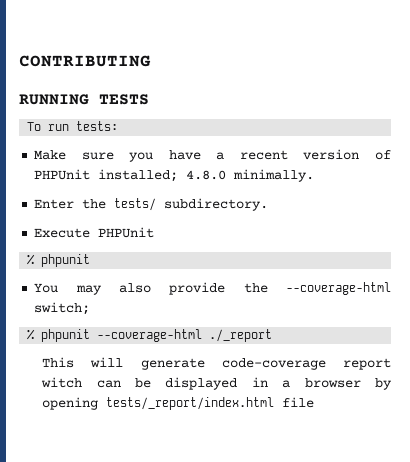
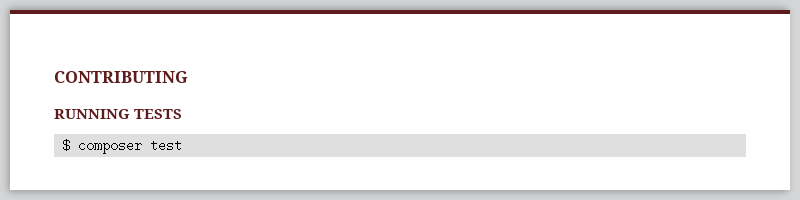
[27,121,119,131] [34,149,391,162] [34,169,315,182] [34,198,269,211] [34,227,155,238] [27,254,91,267] [34,282,391,295] [34,302,91,315] [27,329,273,342] [42,357,391,370] [41,377,393,390] [42,397,315,410] To run tests: // Make sure you have a recent version of PHPUnit installed; 4.8.0 minimally. // Enter the tests/ subdirectory. // Execute PHPUnit // % phpunit // You may also provide the --coverage-html switch; // % phpunit --coverage-html ./_report // This will generate code-coverage report witch can be displayed in a browser by opening tests/_report/index.html file -> [61,139,182,154] $ composer test

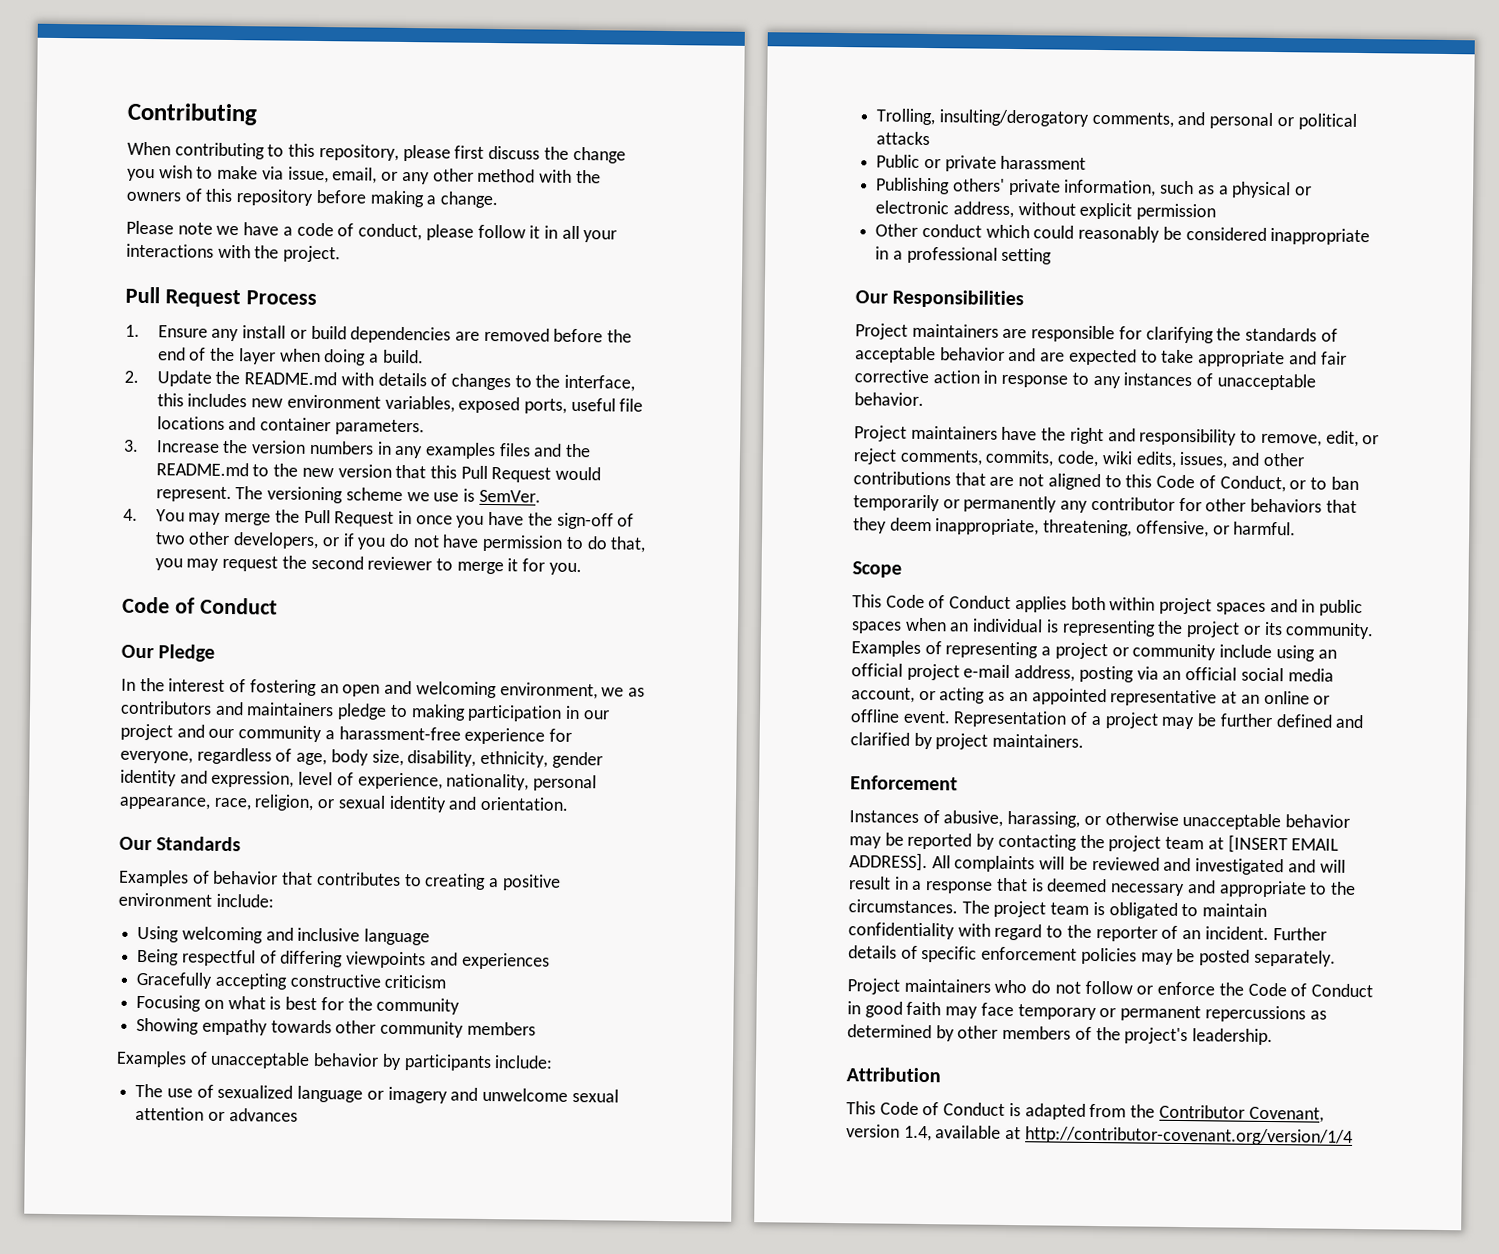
[54,71,188,83] [54,109,183,119] [61,139,182,154] CONTRIBUTING // RUNNING TESTS // $ composer test -> [127,102,257,126] [127,141,626,164] [127,165,601,185] [126,188,499,209] [126,220,618,243] [126,243,342,263] [125,286,317,308] [125,324,633,344] [157,347,424,366] [124,370,636,392] [156,393,644,414] [156,416,425,436] [123,439,592,460] [155,462,602,483] [155,486,541,504] [123,508,635,530] [154,531,647,553] [154,555,582,576] [122,596,278,615] [121,644,216,662] [121,677,645,700] [120,700,610,722] [120,723,573,745] [120,747,603,769] [120,769,598,792] [119,794,570,813] [119,836,242,852] [118,869,561,891] [118,892,274,908] [137,925,431,946] [137,948,550,970] [136,971,447,990] [136,994,461,1015] [136,1017,536,1038] [116,1050,554,1072] [135,1083,619,1104] [135,1106,298,1122] [876,108,1357,130] [876,131,931,146] [876,154,1087,172] [876,177,1313,199] [875,200,1217,221] [875,223,1371,246] [875,246,1053,265] [855,289,1025,309] [855,323,1338,344] [855,346,1347,368] [854,369,1316,391] [854,392,924,406] [854,425,1380,447] [853,448,1305,469] [853,471,1359,493] [853,494,1357,513] [853,517,1297,538] [852,561,902,578] [852,594,1363,617] [851,617,1375,640] [851,640,1337,662] [851,663,1334,683] [851,687,1331,707] [850,709,1365,730] [850,732,1085,750] [850,775,958,791] [849,810,1351,831] [849,832,1340,854] [849,852,1346,876] [848,876,1356,898] [848,899,1268,919] [848,922,1327,942] [848,945,1336,967] [847,978,1373,998] [847,1001,1327,1023] [847,1024,1274,1046] [846,1067,941,1083] [846,1101,1324,1123] [846,1124,1353,1146] Contributing // When contributing to this repository, please first discuss the change you wish to make via issue, email, or any other method with the owners of this repository before making a change. // Please note we have a code of conduct, please follow it in all your interactions with the project. // Pull Request Process // 1. Ensure any install or build dependencies are removed before the end of the layer when doing a build. // 2. Update the README.md with details of changes to the interface, this includes new environment variables, exposed ports, useful file locations and container parameters. // 3. Increase the version numbers in any examples files and the README.md to the new version that this Pull Request would represent. The versioning scheme we use is SemVer. // 4. You may merge the Pull Request in once you have the sign-off of two other developers, or if you do not have permission to do that, you may request the second reviewer to merge it for you. // Code of Conduct // Our Pledge // In the interest of fostering an open and welcoming environment, we as contributors and maintainers pledge to making participation in our project and our community a harassment-free experience for everyone, regardless of age, body size, disability, ethnicity, gender identity and expression, level of experience, nationality, personal appearance, race, religion, or sexual identity and orientation. // Our Standards // Examples of behavior that contributes to creating a positive environment include: // Using welcoming and inclusive language // Being respectful of differing viewpoints and experiences // Gracefully accepting constructive criticism // Focusing on what is best for the community // Showing empathy towards other community members // Examples of unacceptable behavior by participants include: // The use of sexualized language or imagery and unwelcome sexual attention or advances // Trolling, insulting/derogatory comments, and personal or political attacks // Public or private harassment // Publishing others' private information, such as a physical or electronic address, without explicit permission // Other conduct which could reasonably be considered inappropriate in a professional setting // Our Responsibilities // Project maintainers are responsible for clarifying the standards of acceptable behavior and are expected to take appropriate and fair corrective action in response to any instances of unacceptable behavior. // Project maintainers have the right and responsibility to remove, edit, or reject comments, commits, code, wiki edits, issues, and other contributions that are not aligned to this Code of Conduct, or to ban temporarily or permanently any contributor for other behaviors that they deem inappropriate, threatening, offensive, or harmful. // Scope // This Code of Conduct applies both within project spaces and in public spaces when an individual is representing the project or its community. Examples of representing a project or community include using an official project e-mail address, posting via an official social media account, or acting as an appointed representative at an online or offline event. Representation of a project may be further defined and clarified by project maintainers. // Enforcement // Instances of abusive, harassing, or otherwise unacceptable behavior may be reported by contacting the project team at [INSERT EMAIL ADDRESS]. All complaints will be reviewed and investigated and will result in a response that is deemed necessary and appropriate to the circumstances. The project team is obligated to maintain confidentiality with regard to the reporter of an incident. Further details of specific enforcement policies may be posted separately. // Project maintainers who do not follow or enforce the Code of Conduct in good faith may face temporary or permanent repercussions as determined by other members of the project's leadership. // Attribution // This Code of Conduct is adapted from the Contributor Covenant, version 1.4, available at http://contributor-covenant.org/version/1/4

